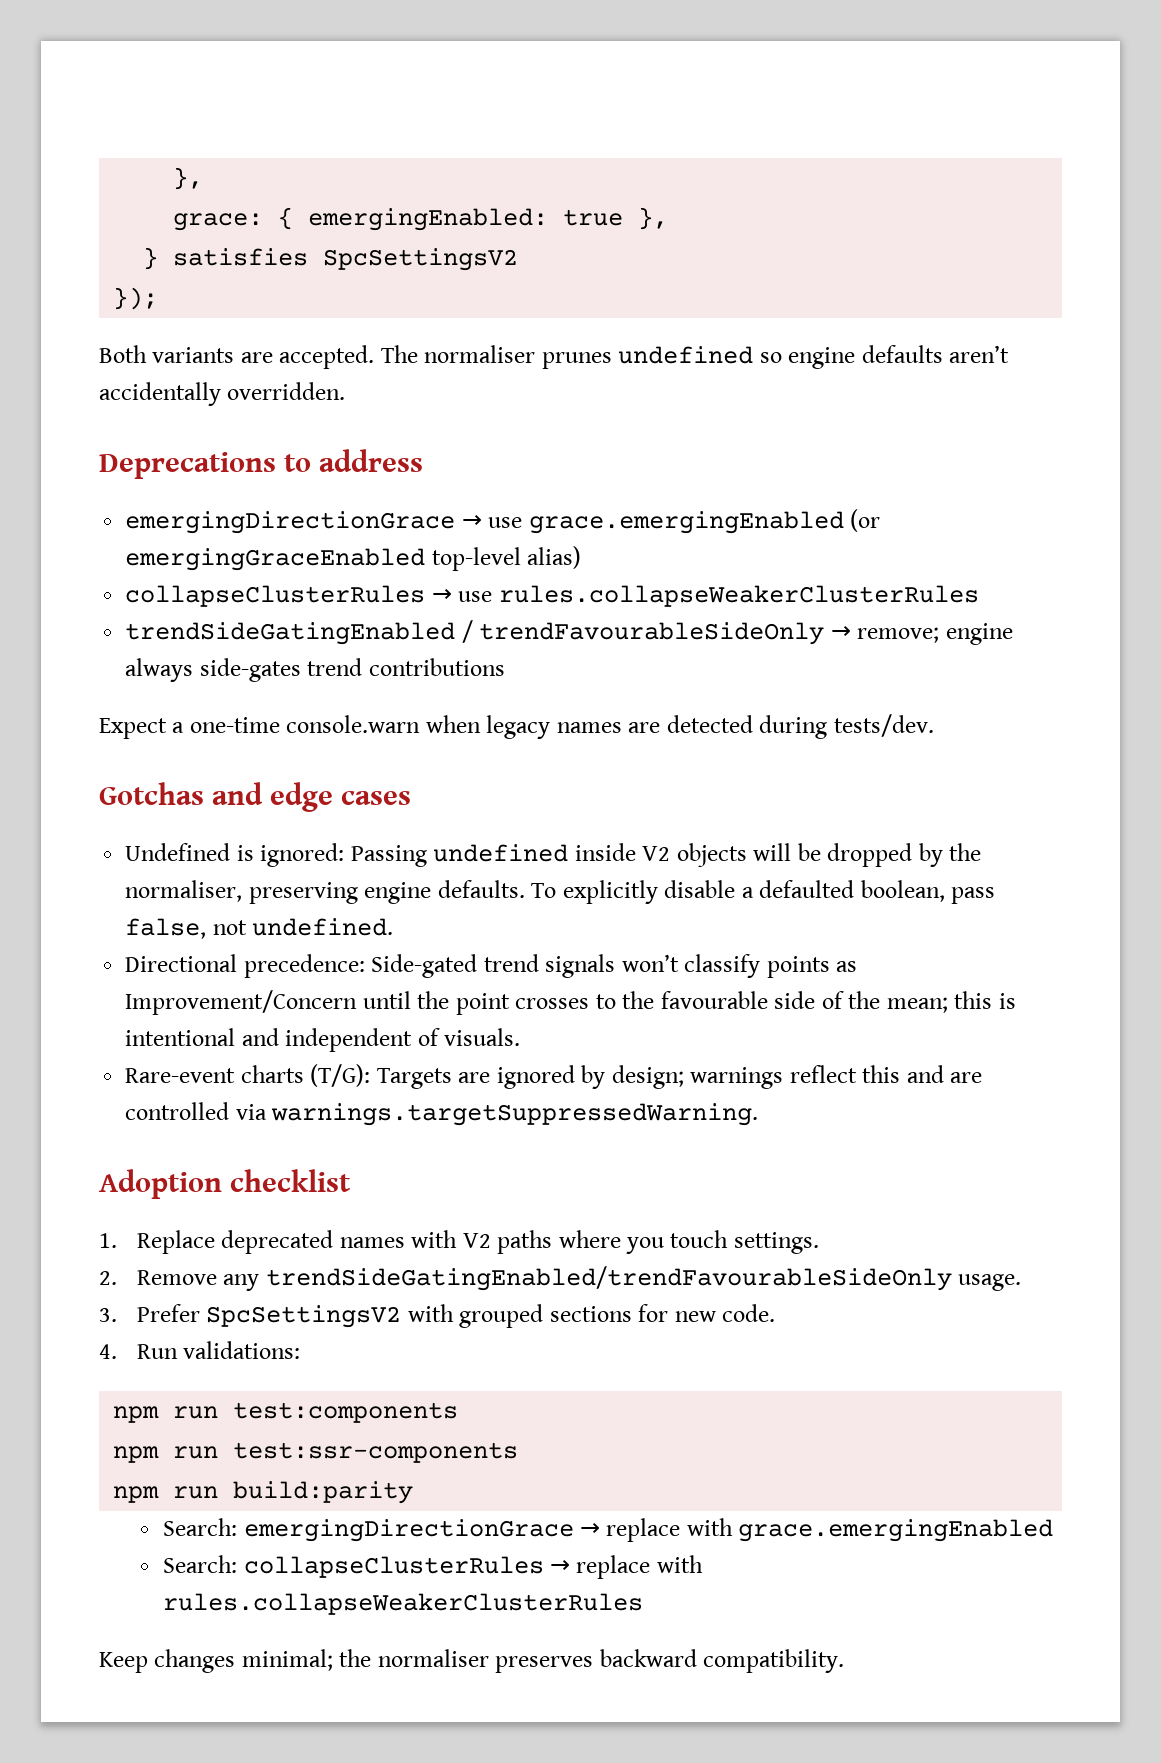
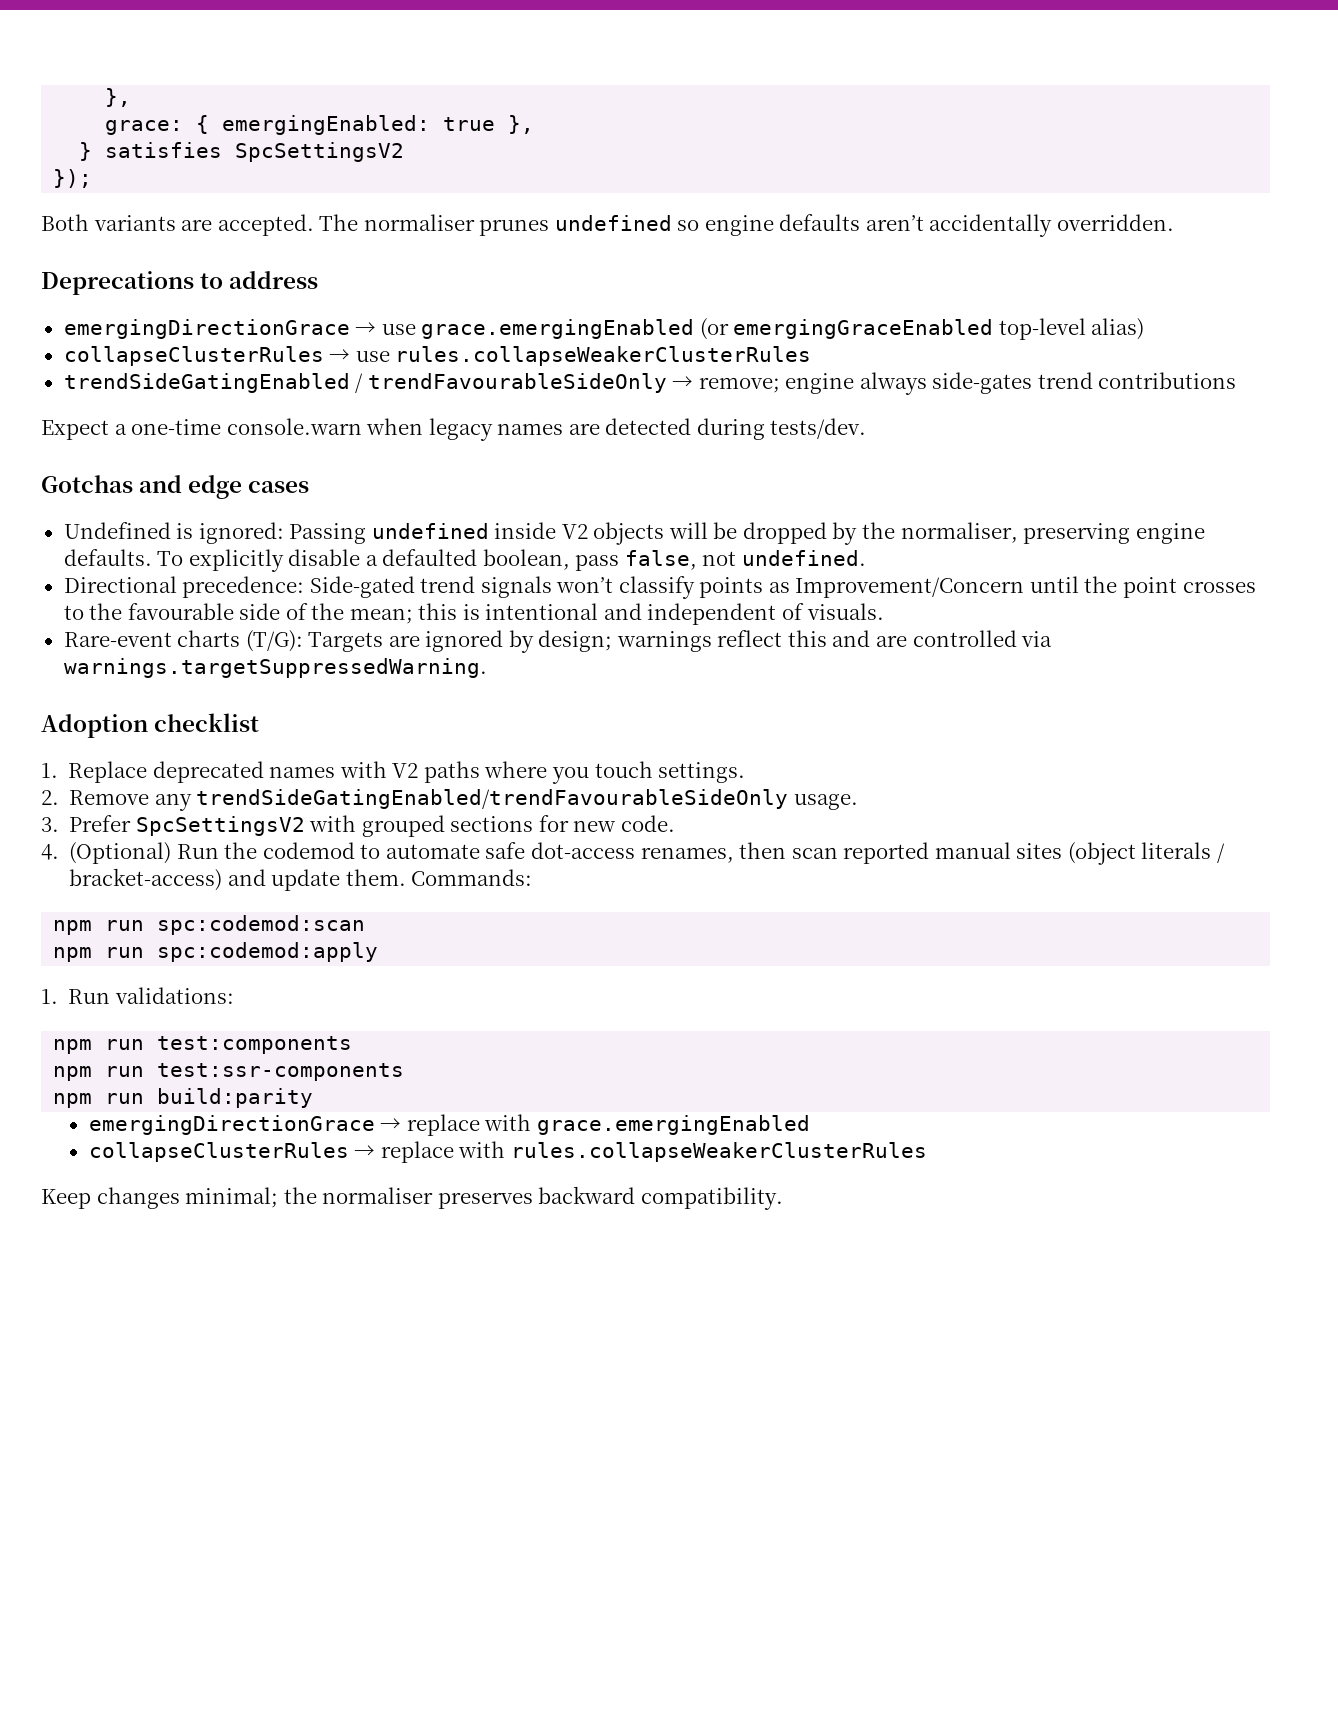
(117, 1351) none -> [69,842,1225,865] [69,868,533,891] [53,915,366,935] [53,942,379,962] [41,989,58,1004] (Optional) Run the codemod to automate safe dot-access renames, then scan reported manual sites (object literals / bracket-access) and update them. Commands: // npm run spc:codemod:scan // npm run spc:codemod:apply // 1.
[163,1518,238,1536] Search: -> (314, 1098) none
[163,1555,238,1573] Search: -> (810, 1125) none

